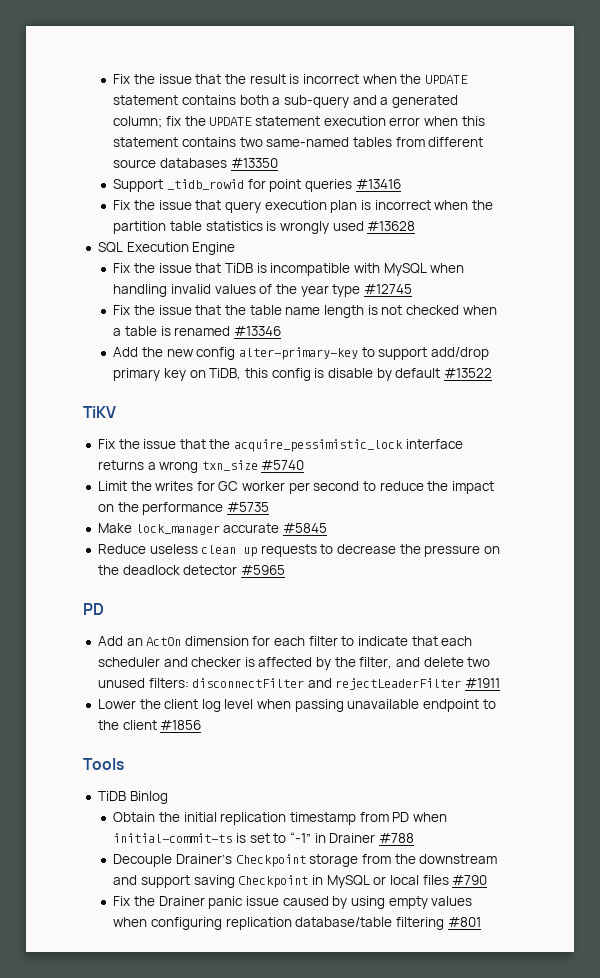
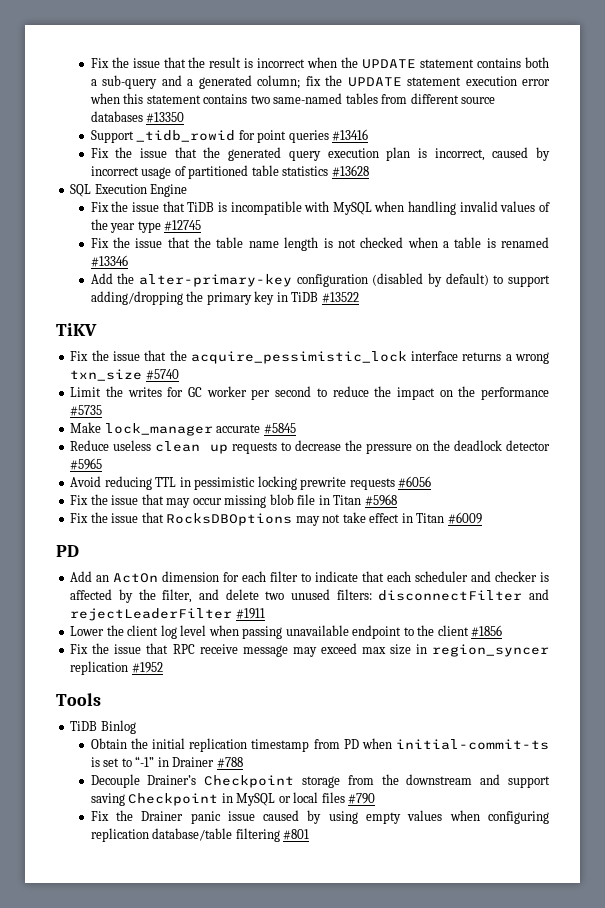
(222, 205) none -> [203,147,282,161] the generated
[374,200,493,210] [113,221,364,234] incorrect when the partition table statistics is wrongly used -> [434,147,550,161] [90,165,329,179] incorrect, caused by incorrect usage of partitioned table statistics
[166,347,489,360] [113,368,441,381] new config alter-primary-key to support add/drop primary key on TiDB, this config is disable by default -> [138,273,551,287] [90,291,319,305] alter-primary-key configuration (disabled by default) to support adding/dropping the primary key in TiDB
(285, 570) none -> [70,476,432,490] [70,494,397,508] [70,512,482,526] // Avoid reducing TTL in pessimistic locking prewrite requests #6056 // Fix the issue that may occur missing blob file in Titan #5968 // Fix the issue that RocksDBOptions may not take effect in Titan #6009
(202, 725) none -> [70,643,549,657] [70,661,163,675] // Fix the issue that RPC receive message may exceed max size in region_syncer replication #1952

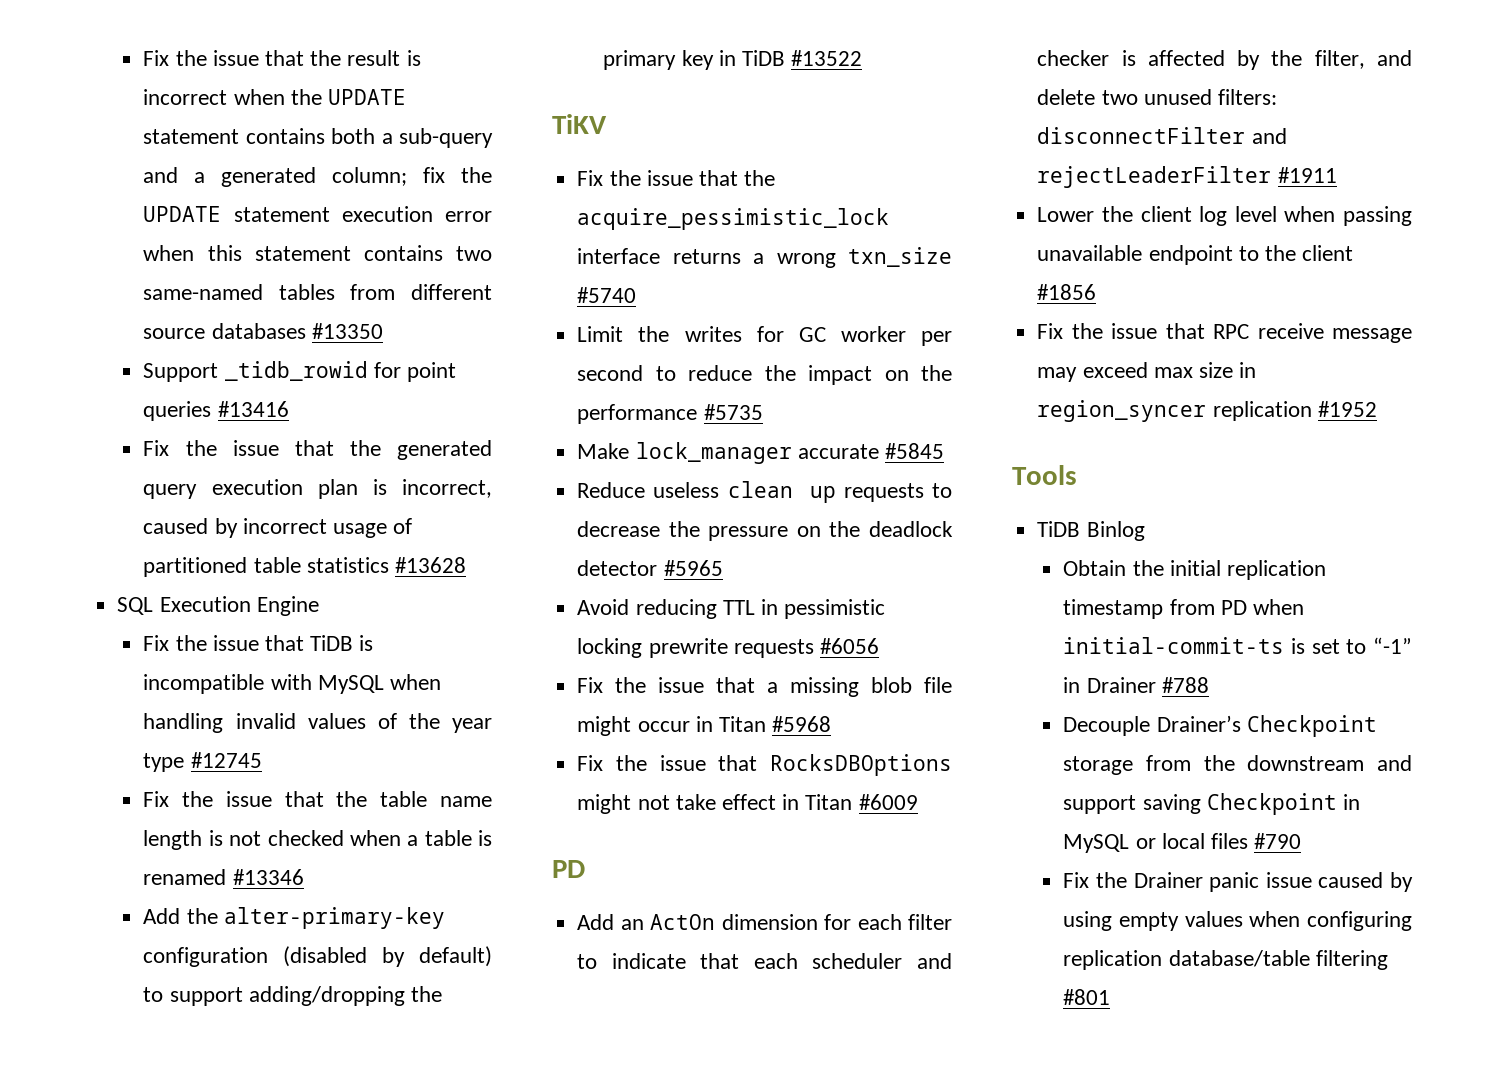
[166,498,222,508] may occur -> [767,682,779,693] a
(316, 499) none -> [577,716,690,736] might occur
[295,516,320,526] may -> [577,794,632,814] might

